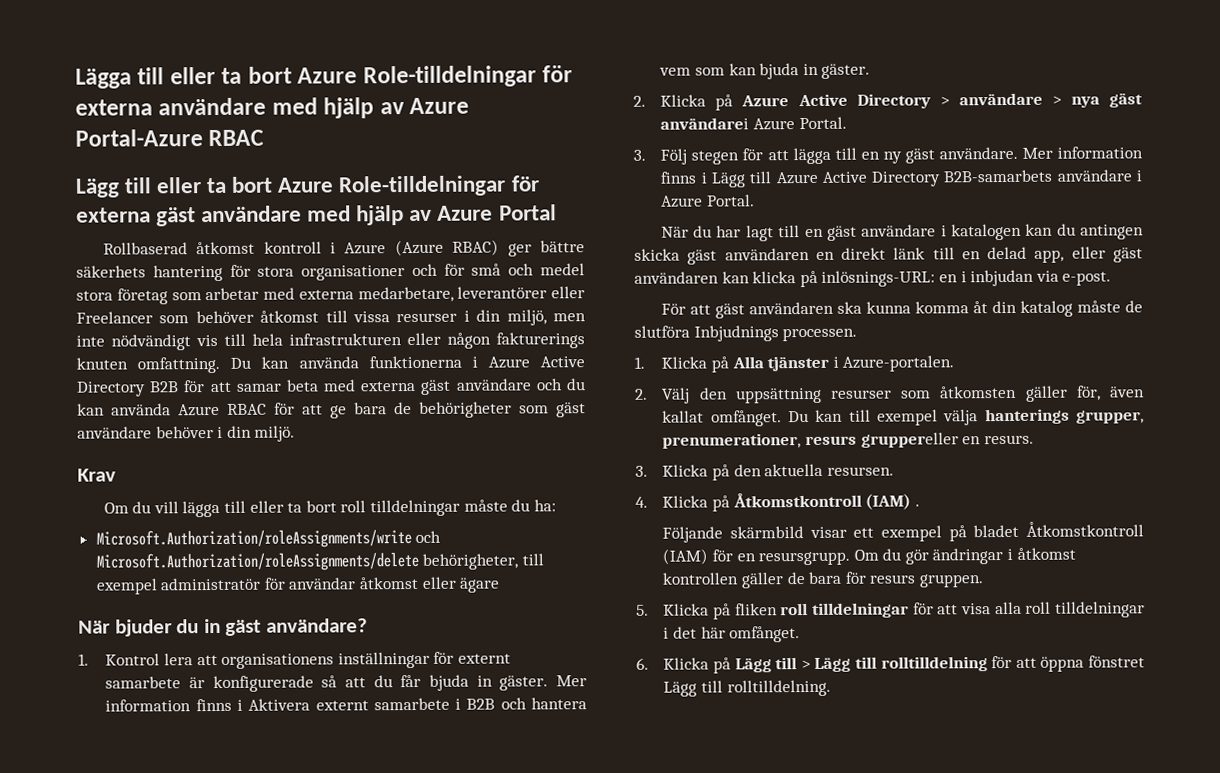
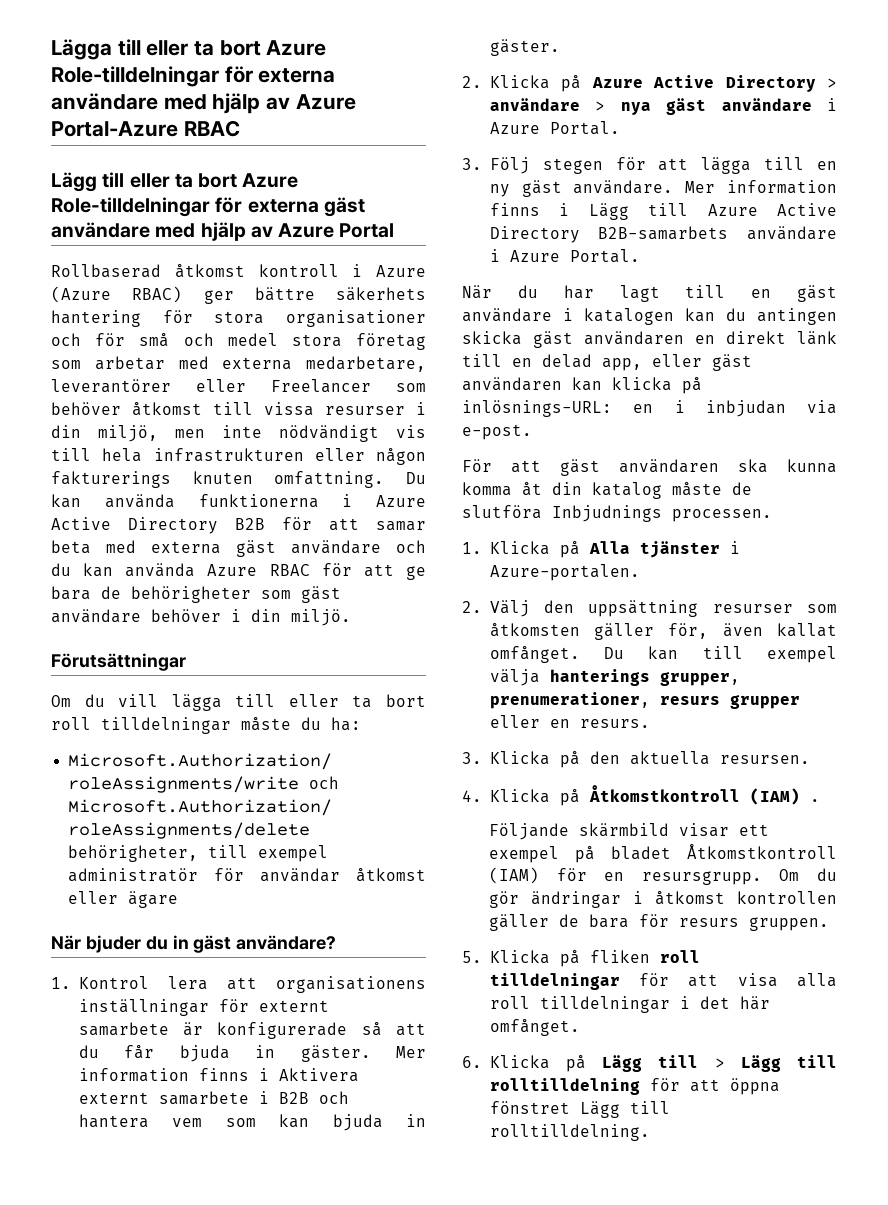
[77,468,116,482] Krav -> [51,653,186,671] Förutsättningar
[660,117,750,130] användarei -> [721,98,837,111] användare i
[860,432,959,448] gruppereller -> [729,694,800,709] [489,715,540,728] grupper eller

